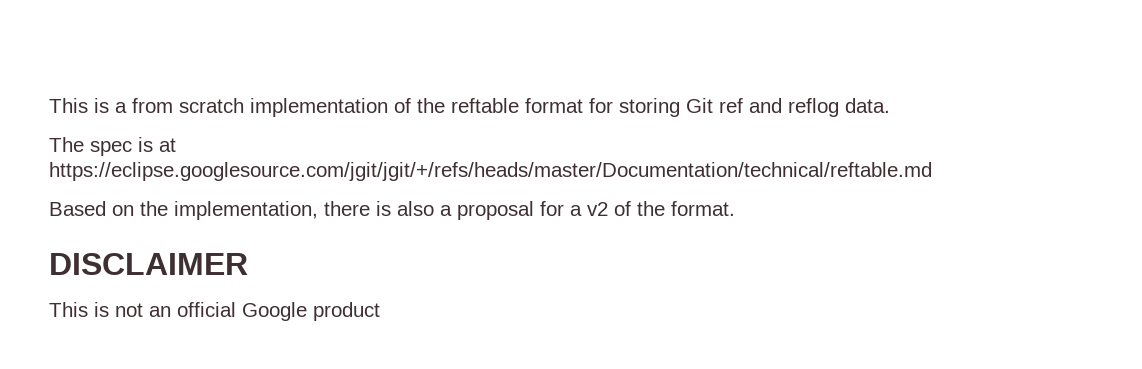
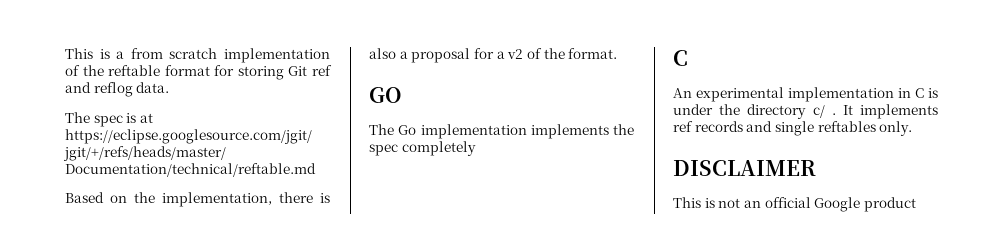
(735, 208) none -> [369,87,401,103] [369,124,634,139] [369,141,476,156] [673,50,688,66] [673,87,938,102] [673,104,938,119] [673,121,913,136] // GO // The Go implementation implements the spec completely // C // An experimental implementation in C is under the directory c/ . It implements ref records and single reftables only.

